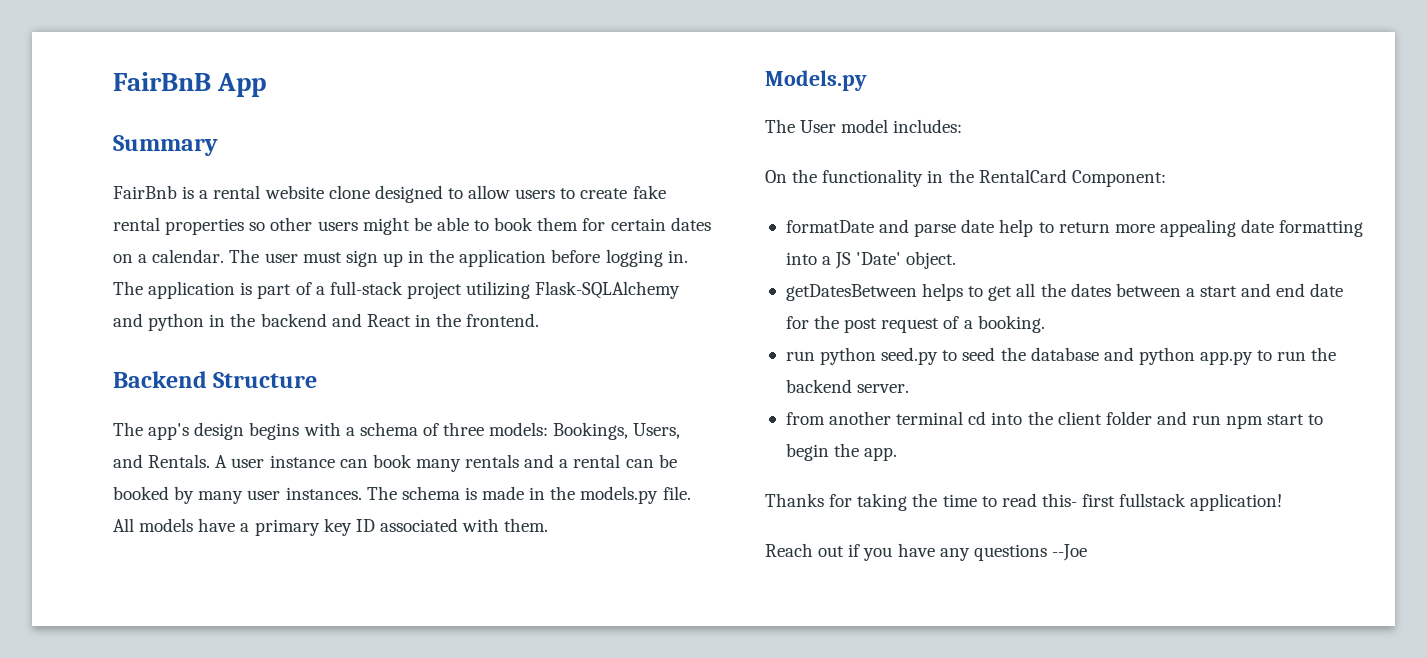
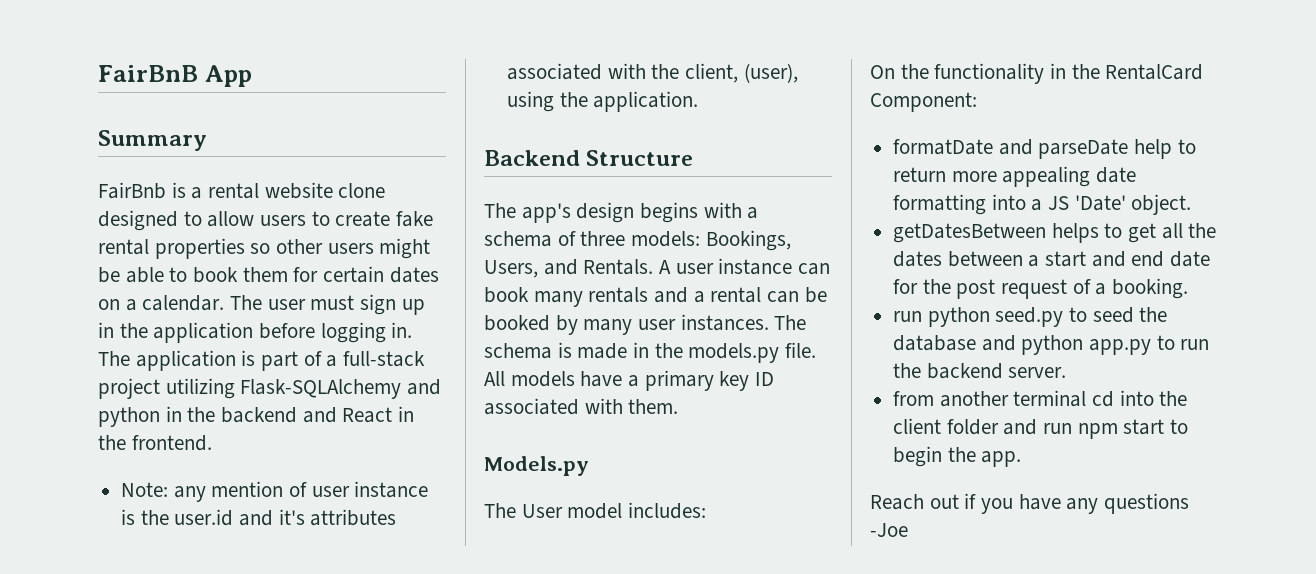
(540, 320) none -> [121,481,429,502] [121,509,397,526] [507,63,798,83] [507,91,699,112] // Note: any mention of user instance is the user.id and it's attributes associated with the client, (user), using the application.
[914,219,995,237] parse date -> [1038,139,1129,159] parseDate
[765,493,1283,511] // Thanks for taking the time to read this- first fullstack application! -> (1022, 459) none
[1051,544,1087,561] --Joe -> [870,523,908,537] -Joe

